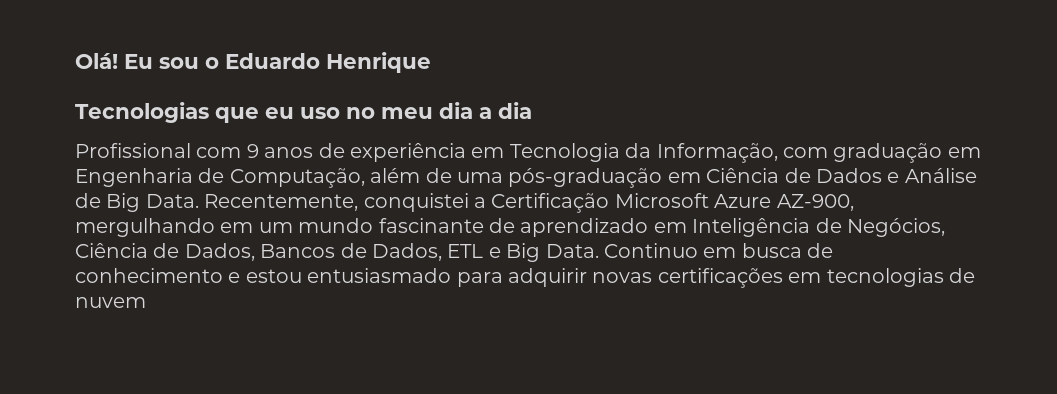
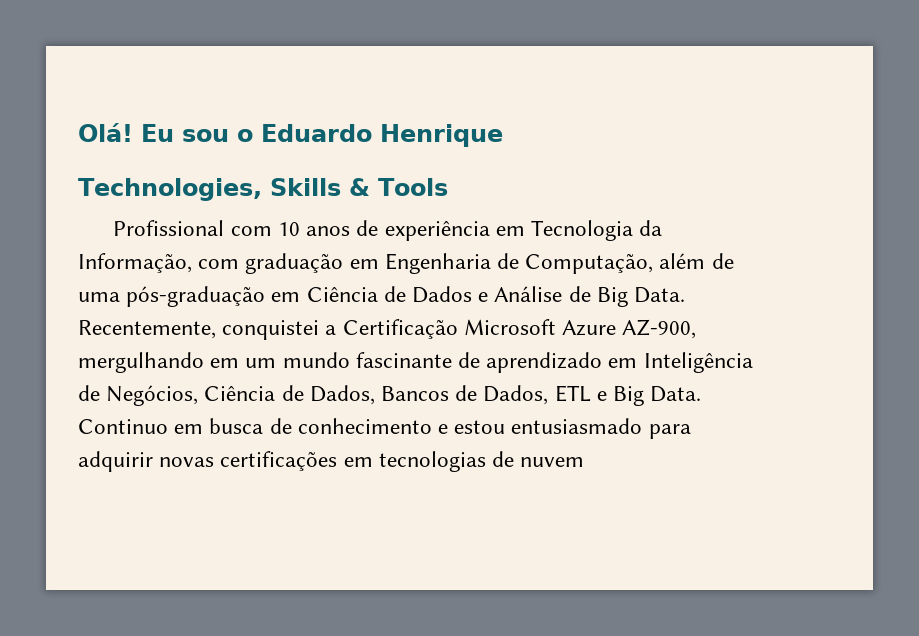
[75,102,532,123] Tecnologias que eu uso no meu dia a dia -> [78,178,448,201] Technologies, Skills & Tools
[246,144,259,158] 9 -> [277,222,300,236] 10

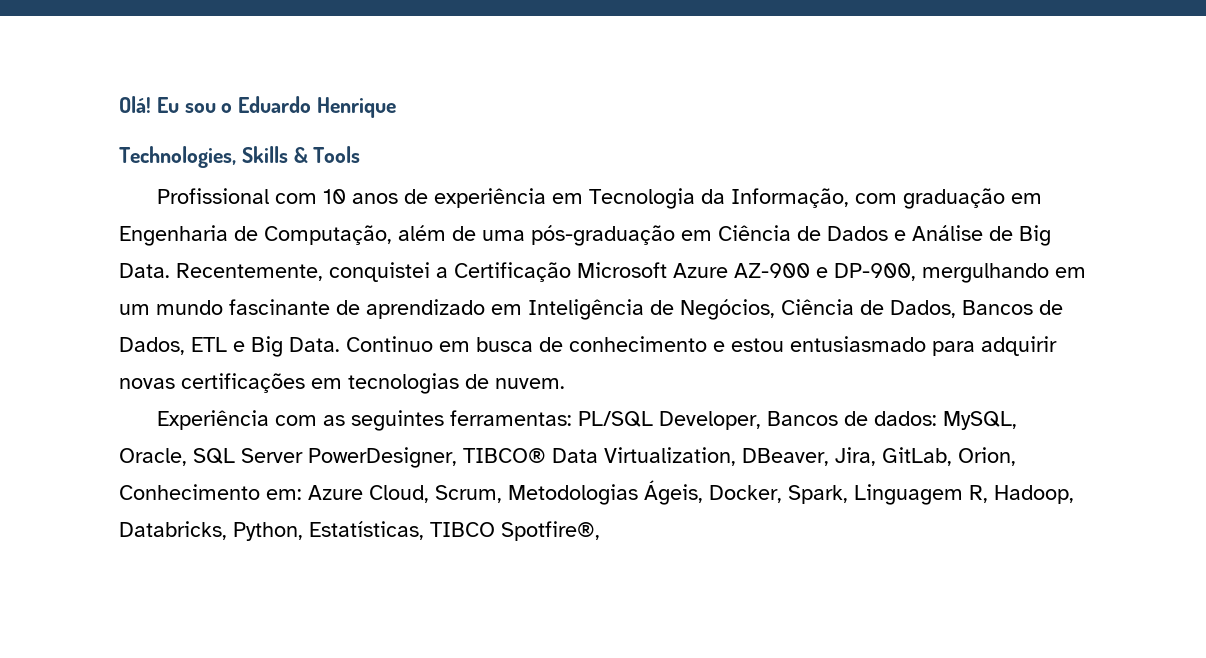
[622,319,697,339] AZ-900, -> [734,263,916,281] AZ-900 e DP-900,
[520,457,585,467] nuvem -> [495,378,565,389] [156,410,1017,431] [119,447,1016,468] [119,480,1074,505] [119,521,600,541] nuvem. // Experiência com as seguintes ferramentas: PL/SQL Developer, Bancos de dados: MySQL, Oracle, SQL Server PowerDesigner, TIBCO® Data Virtualization, DBeaver, Jira, GitLab, Orion, Conhecimento em: Azure Cloud, Scrum, Metodologias Ágeis, Docker, Spark, Linguagem R, Hadoop, Databricks, Python, Estatísticas, TIBCO Spotfire®,

